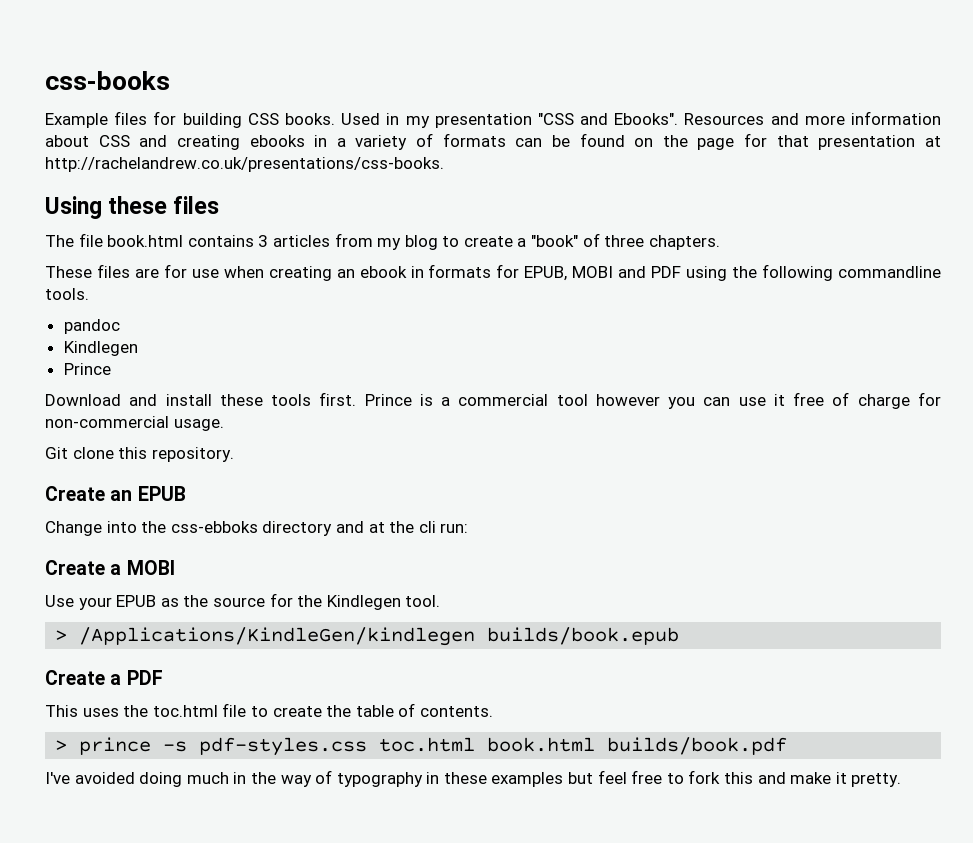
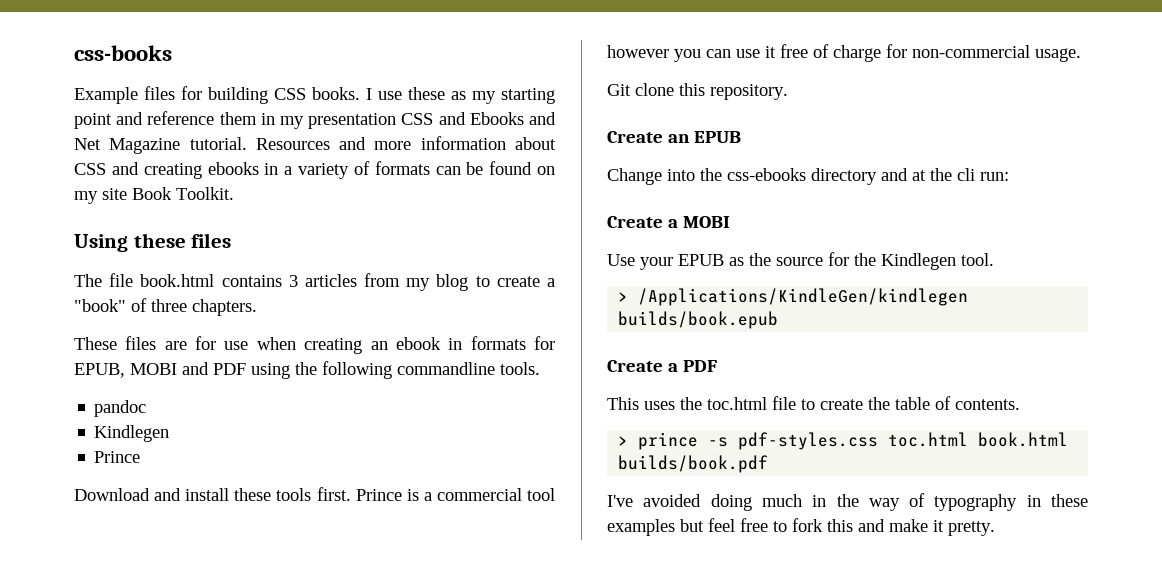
[341,113,679,128] Used in my presentation "CSS and Ebooks". -> [366,87,555,104] [74,111,556,129] [74,137,247,154] I use these as my starting point and reference them in my presentation CSS and Ebooks and Net Magazine tutorial.
[662,133,942,150] [45,157,444,172] the page for that presentation at http://rachelandrew.co.uk/presentations/css-books. -> [74,187,234,204] my site Book Toolkit.
[170,521,258,533] css-ebboks -> [727,168,806,181] css-ebooks

